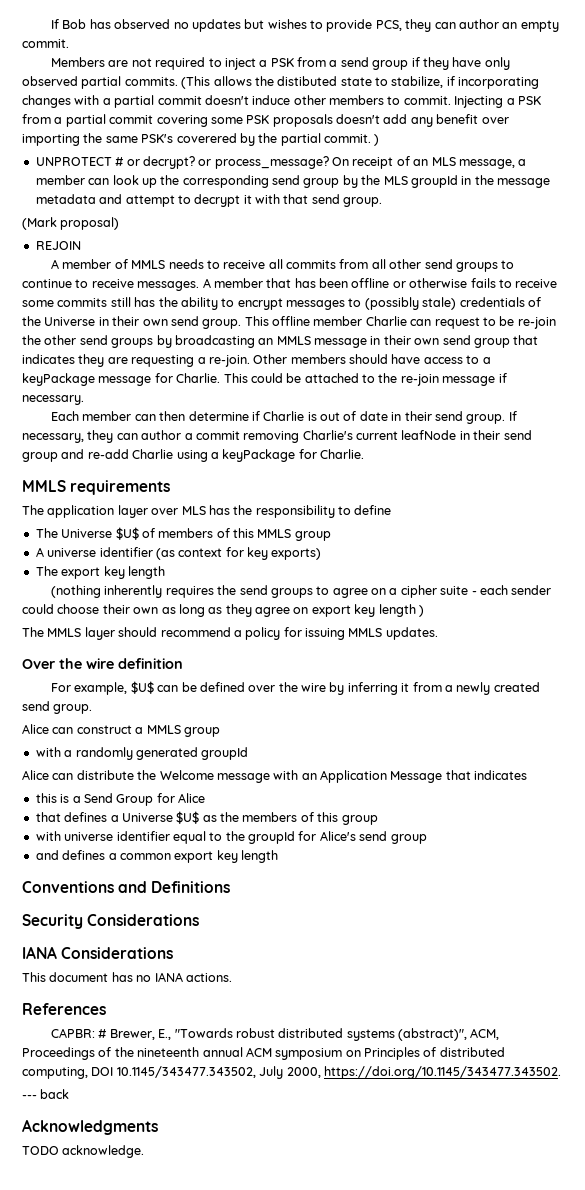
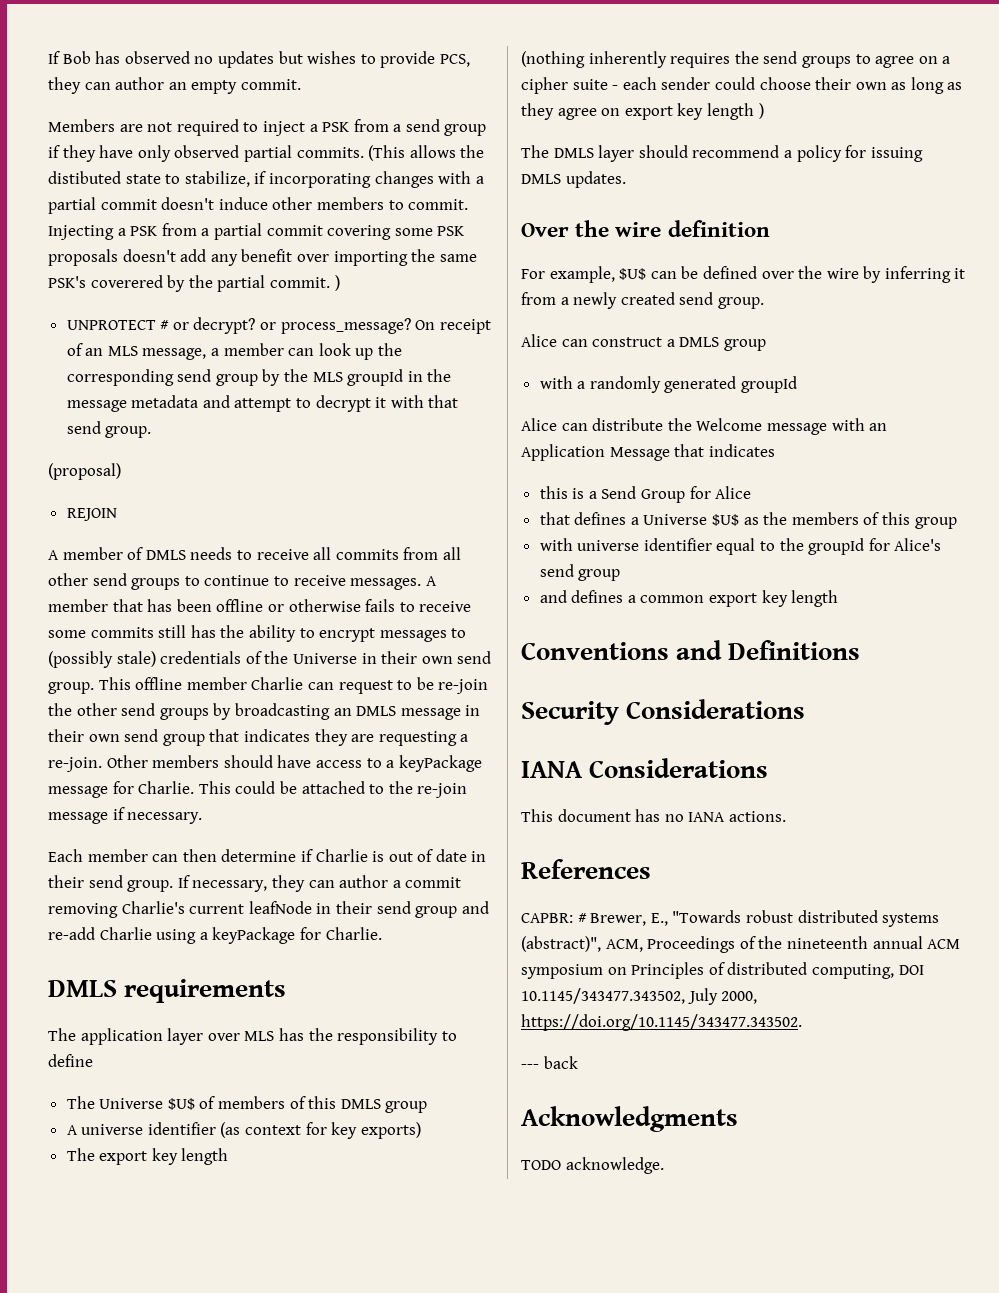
[22,217,120,230] (Mark proposal) -> [48,463,121,480] (proposal)
[131,260,166,269] MMLS -> [145,550,186,560] DMLS
[276,336,311,345] MMLS -> [356,706,397,716] DMLS
[22,480,66,492] MMLS -> [48,980,117,997] DMLS
[257,529,292,538] MMLS -> [340,1099,381,1109] DMLS
[47,628,82,637] MMLS -> [553,148,594,158] DMLS
[348,628,383,637] MMLS -> [521,174,561,184] DMLS
[146,725,181,734] MMLS -> [679,337,720,347] DMLS

